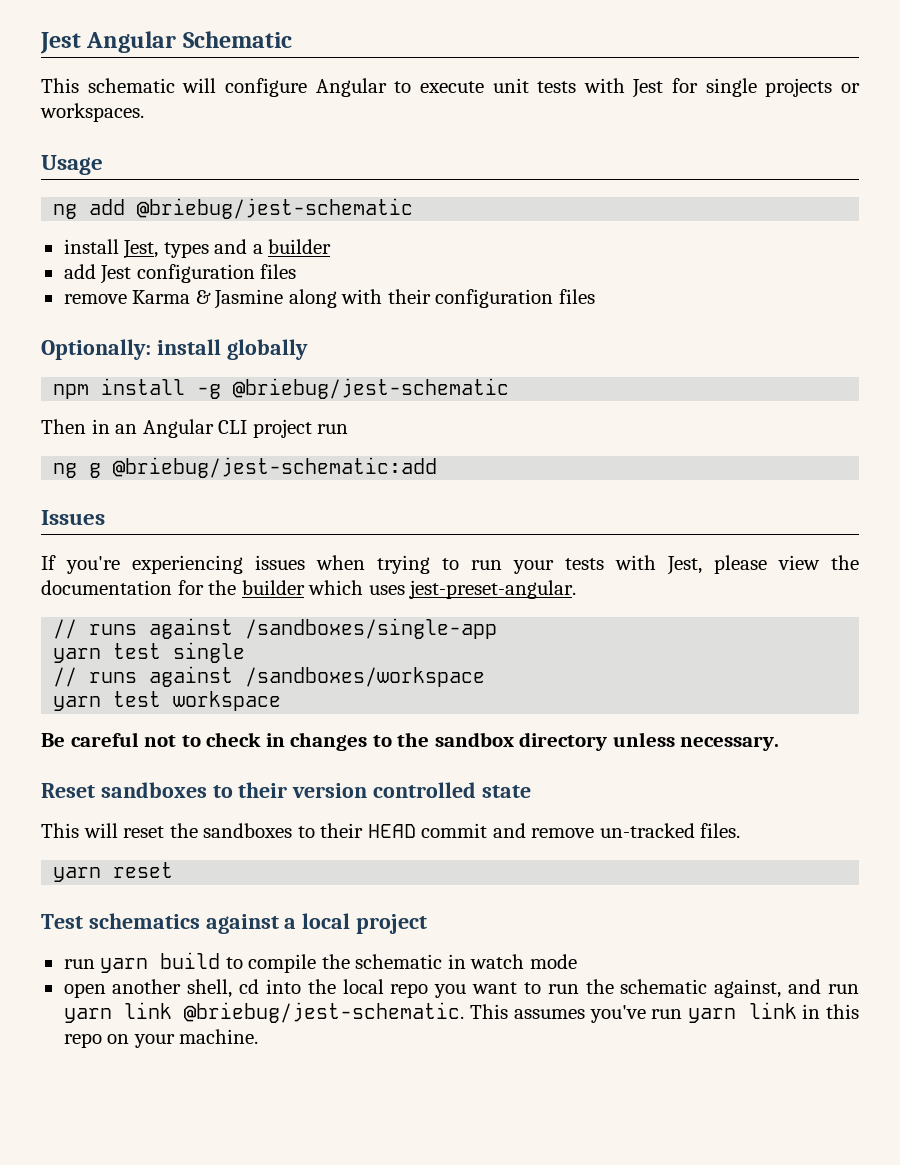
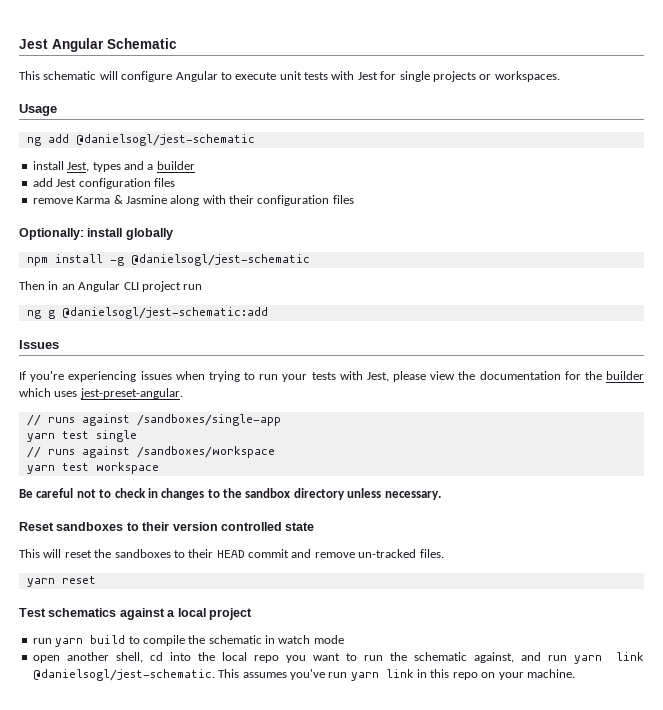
[137,198,414,219] @briebug/jest-schematic -> [75,134,255,146] @danielsogl/jest-schematic
[233,378,510,399] @briebug/jest-schematic -> [130,254,310,266] @danielsogl/jest-schematic
[113,457,438,478] @briebug/jest-schematic:add -> [61,307,268,319] @danielsogl/jest-schematic:add
[184,1002,465,1023] @briebug/jest-schematic. -> [32,669,215,681] @danielsogl/jest-schematic.

